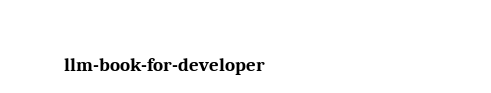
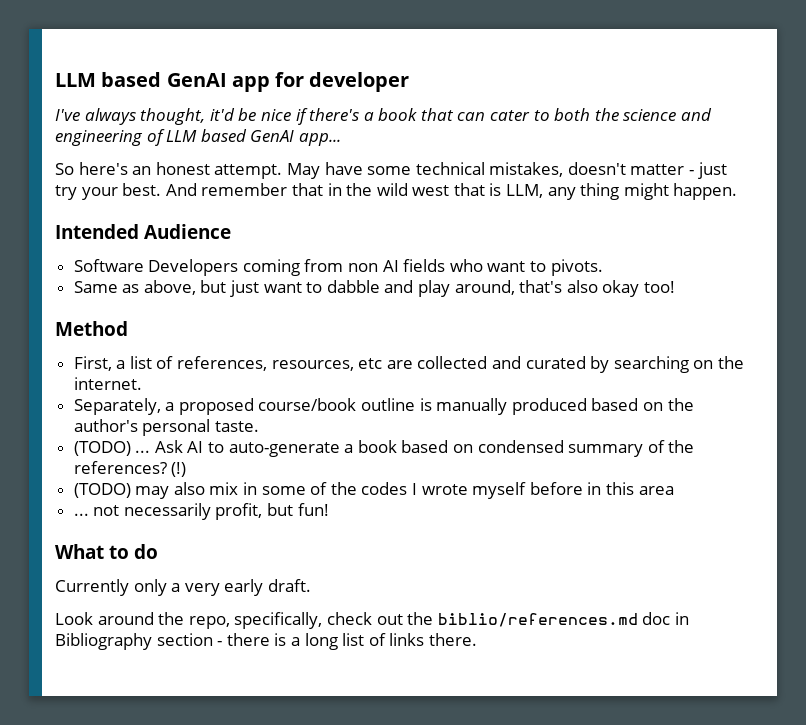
[64,58,265,75] llm-book-for-developer -> [55,72,410,92] [55,108,713,125] [55,129,341,146] [55,162,727,179] [55,183,738,200] [55,224,231,239] [73,259,603,276] [73,280,675,297] [55,321,128,336] [73,356,744,373] [73,377,142,390] [73,398,694,415] [73,419,259,436] [73,440,695,457] [73,461,187,477] [73,482,674,499] [73,503,329,520] [55,544,158,559] [55,579,311,596] [55,612,689,629] [55,633,477,650] LLM based GenAI app for developer // I've always thought, it'd be nice if there's a book that can cater to both the science and engineering of LLM based GenAI app... // So here's an honest attempt. May have some technical mistakes, doesn't matter - just try your best. And remember that in the wild west that is LLM, any thing might happen. // Intended Audience // Software Developers coming from non AI fields who want to pivots. // Same as above, but just want to dabble and play around, that's also okay too! // Method // First, a list of references, resources, etc are collected and curated by searching on the internet. // Separately, a proposed course/book outline is manually produced based on the author's personal taste. // (TODO) ... Ask AI to auto-generate a book based on condensed summary of the references? (!) // (TODO) may also mix in some of the codes I wrote myself before in this area // ... not necessarily profit, but fun! // What to do // Currently only a very early draft. // Look around the repo, specifically, check out the biblio/references.md doc in Bibliography section - there is a long list of links there.

